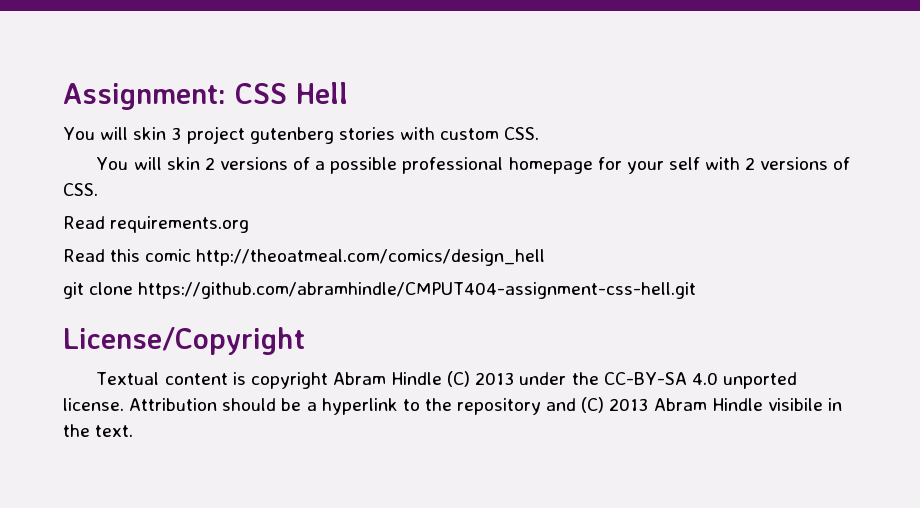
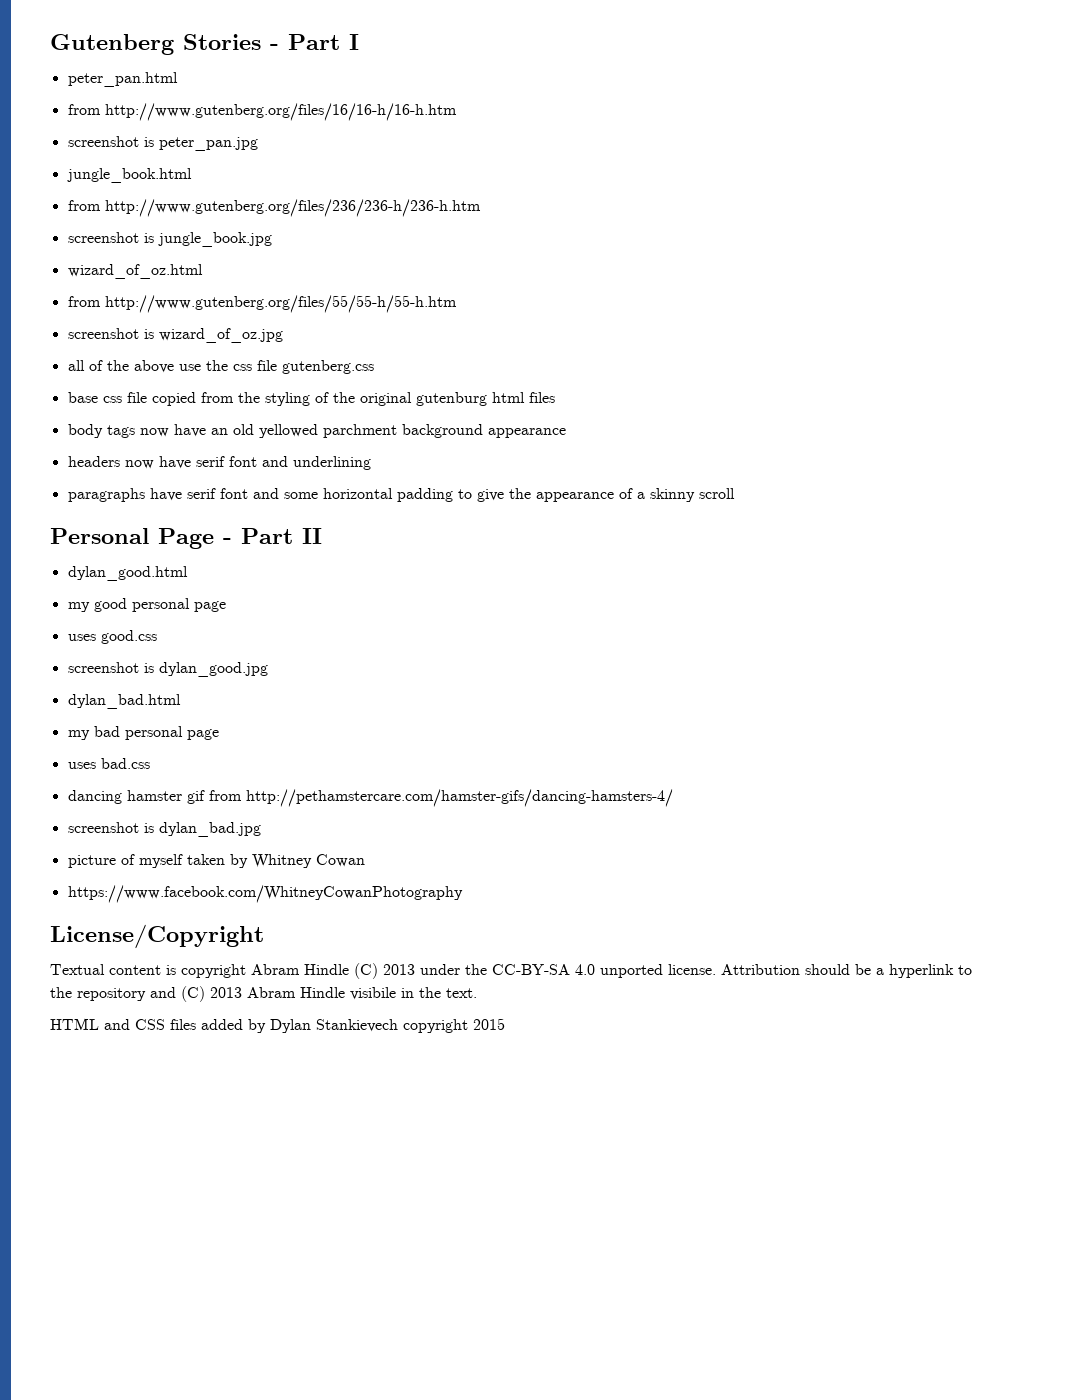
[63,82,348,110] [63,126,540,144] [96,157,851,174] [63,183,98,196] [63,216,250,233] [63,249,546,266] [63,282,697,299] Assignment: CSS Hell // You will skin 3 project gutenberg stories with custom CSS. // You will skin 2 versions of a possible professional homepage for your self with 2 versions of CSS. // Read requirements.org // Read this comic http://theoatmeal.com/comics/design_hell // git clone https://github.com/abramhindle/CMPUT404-assignment-css-hell.git -> [50,34,359,55] [67,72,178,87] [67,103,457,121] [67,136,258,151] [66,168,192,183] [67,199,481,217] [67,232,272,247] [67,264,203,279] [67,295,457,313] [67,328,283,343] [67,360,374,374] [67,392,555,406] [67,424,566,438] [67,456,371,470] [67,488,735,502] [50,528,322,549] [67,566,188,581] [67,598,226,612] [67,630,157,644] [67,662,268,677] [67,694,181,709] [67,726,219,740] [67,758,150,769] [67,789,673,807] [67,822,261,837] [67,854,365,868] [67,885,463,903] Gutenberg Stories - Part I // peter_pan.html // from http://www.gutenberg.org/files/16/16-h/16-h.htm // screenshot is peter_pan.jpg // jungle_book.html // from http://www.gutenberg.org/files/236/236-h/236-h.htm // screenshot is jungle_book.jpg // wizard_of_oz.html // from http://www.gutenberg.org/files/55/55-h/55-h.htm // screenshot is wizard_of_oz.jpg // all of the above use the css file gutenberg.css // base css file copied from the styling of the original gutenburg html files // body tags now have an old yellowed parchment background appearance // headers now have serif font and underlining // paragraphs have serif font and some horizontal padding to give the appearance of a skinny scroll // Personal Page - Part II // dylan_good.html // my good personal page // uses good.css // screenshot is dylan_good.jpg // dylan_bad.html // my bad personal page // uses bad.css // dancing hamster gif from http://pethamstercare.com/hamster-gifs/dancing-hamsters-4/ // screenshot is dylan_bad.jpg // picture of myself taken by Whitney Cowan // https://www.facebook.com/WhitneyCowanPhotography
(134, 431) none -> [50,1018,505,1033] // HTML and CSS files added by Dylan Stankievech copyright 2015

